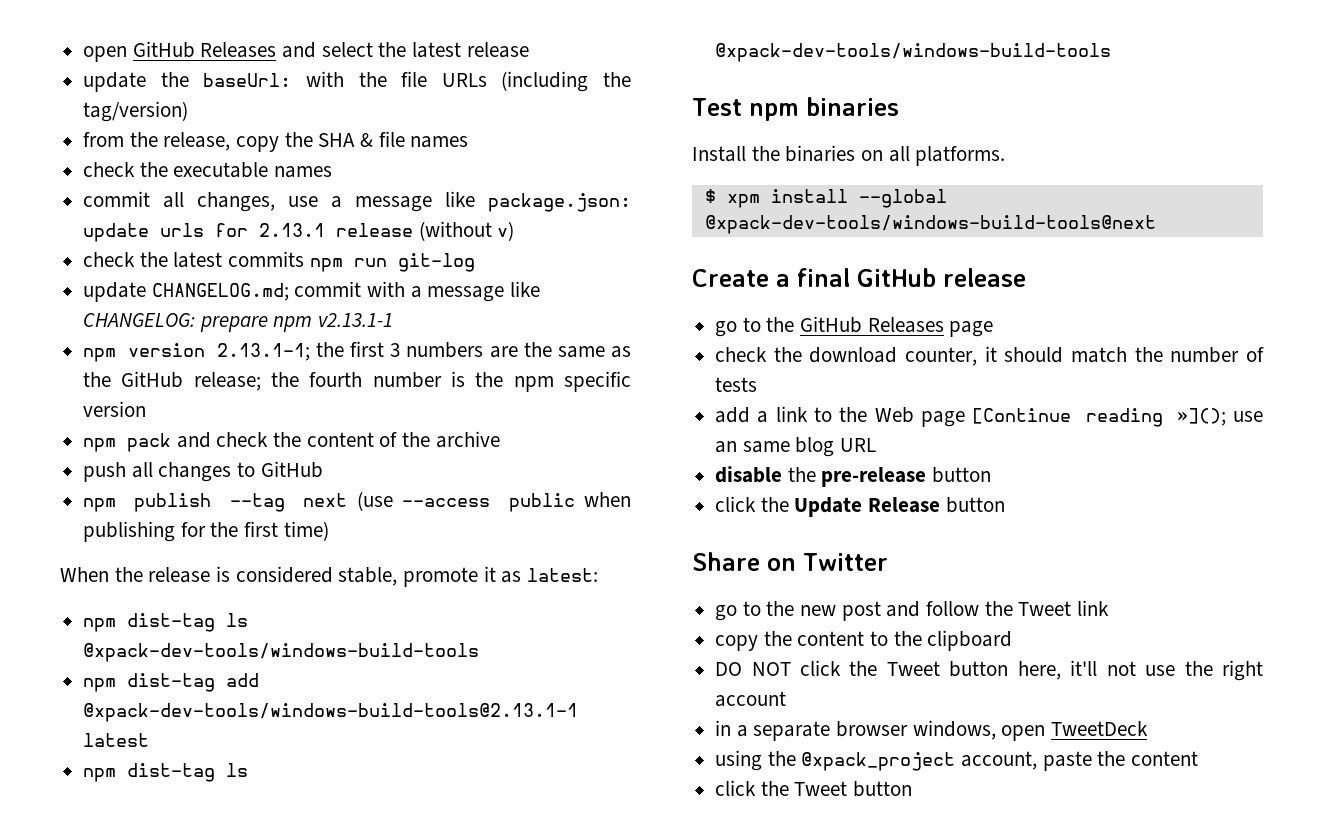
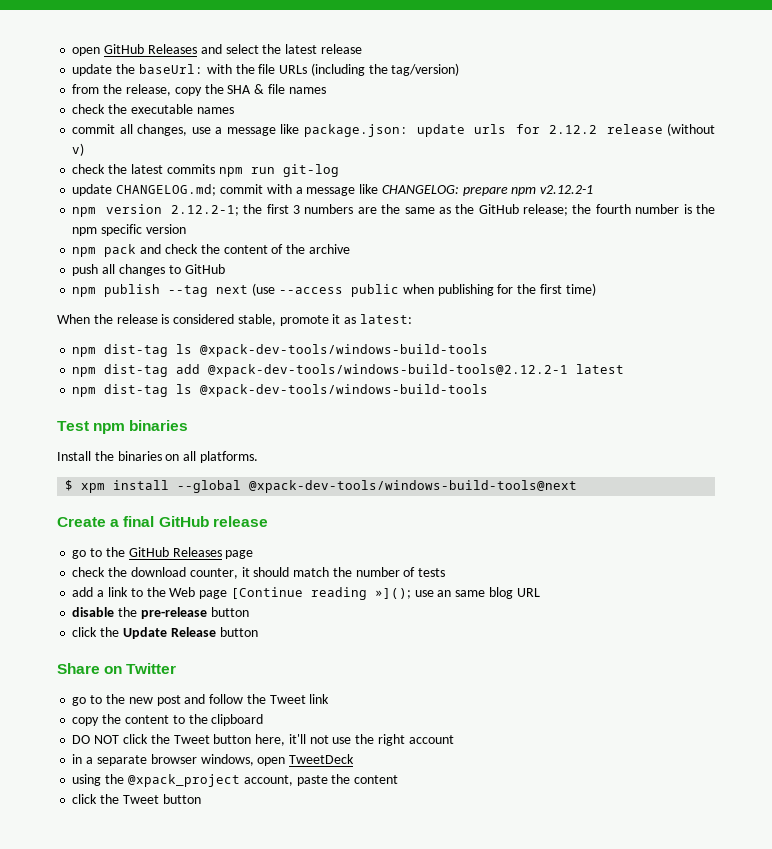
[259,223,326,237] 2.13.1 -> [549,125,598,134] 2.12.2
[318,313,394,327] v2.13.1-1 -> [540,185,594,194] v2.12.2-1
[216,343,310,361] 2.13.1-1; -> [170,205,239,216] 2.12.2-1;
[83,703,579,722] @xpack-dev-tools/windows-build-tools@2.13.1-1 -> [208,364,569,377] @xpack-dev-tools/windows-build-tools@2.12.2-1

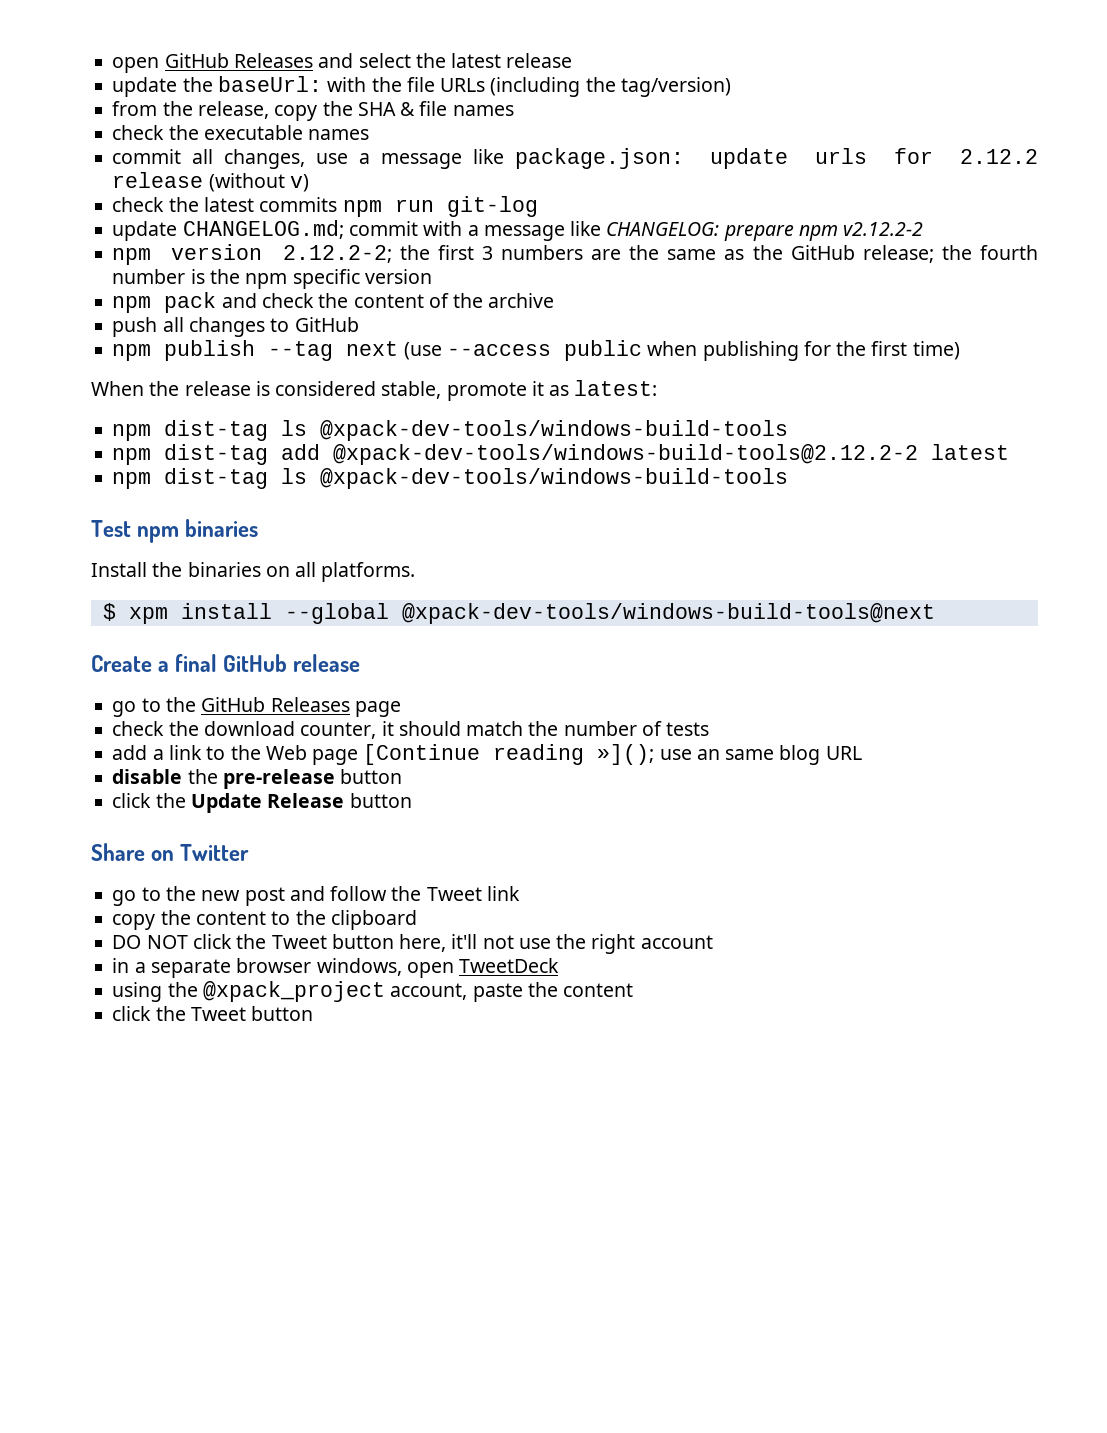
[540,185,594,194] v2.12.2-1 -> [843,222,924,236] v2.12.2-2
[170,205,239,216] 2.12.2-1; -> [282,245,392,263] 2.12.2-2;
[208,364,569,377] @xpack-dev-tools/windows-build-tools@2.12.2-1 -> [333,444,919,465] @xpack-dev-tools/windows-build-tools@2.12.2-2

